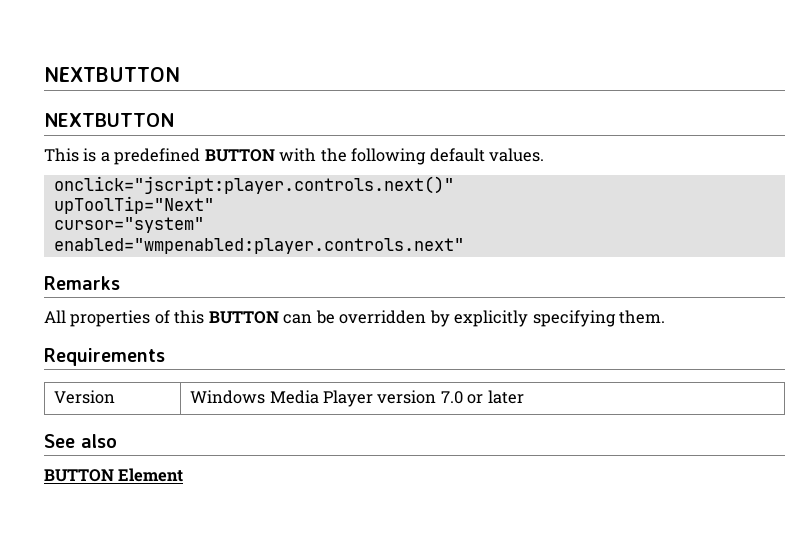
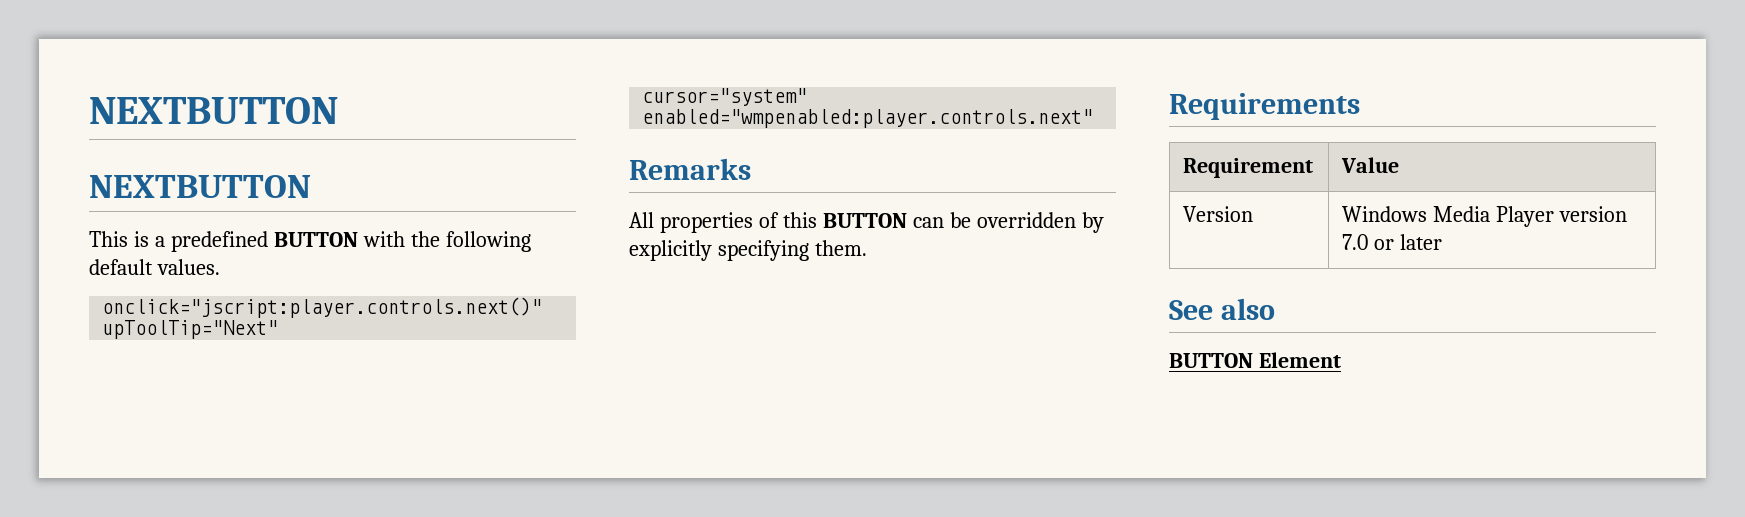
(165, 357) none -> [1183,158,1314,178] [1341,157,1400,173] // Requirement | Value

